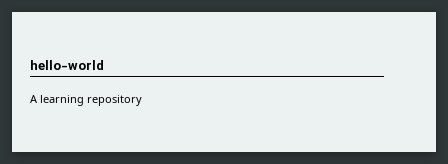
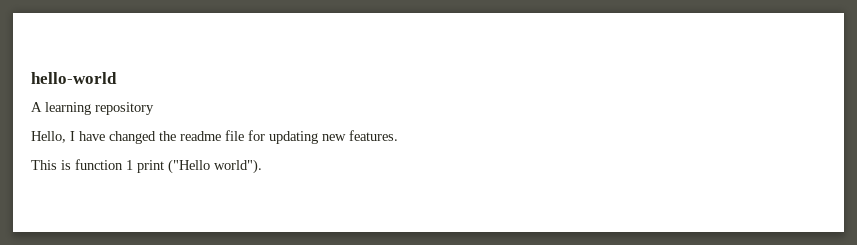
(142, 100) none -> [31,130,398,144] [31,159,262,174] // Hello, I have changed the readme file for updating new features. // This is function 1 print ("Hello world").

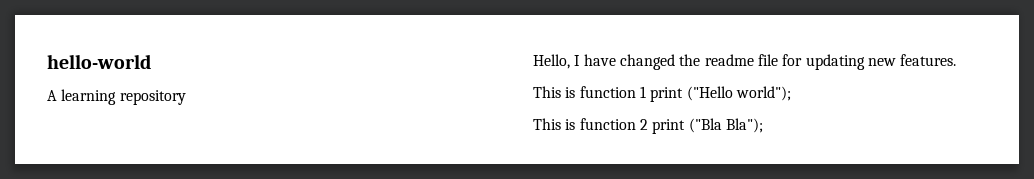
[214,159,262,174] world"). -> [735,86,791,101] [533,118,763,134] world"); // This is function 2 print ("Bla Bla");

